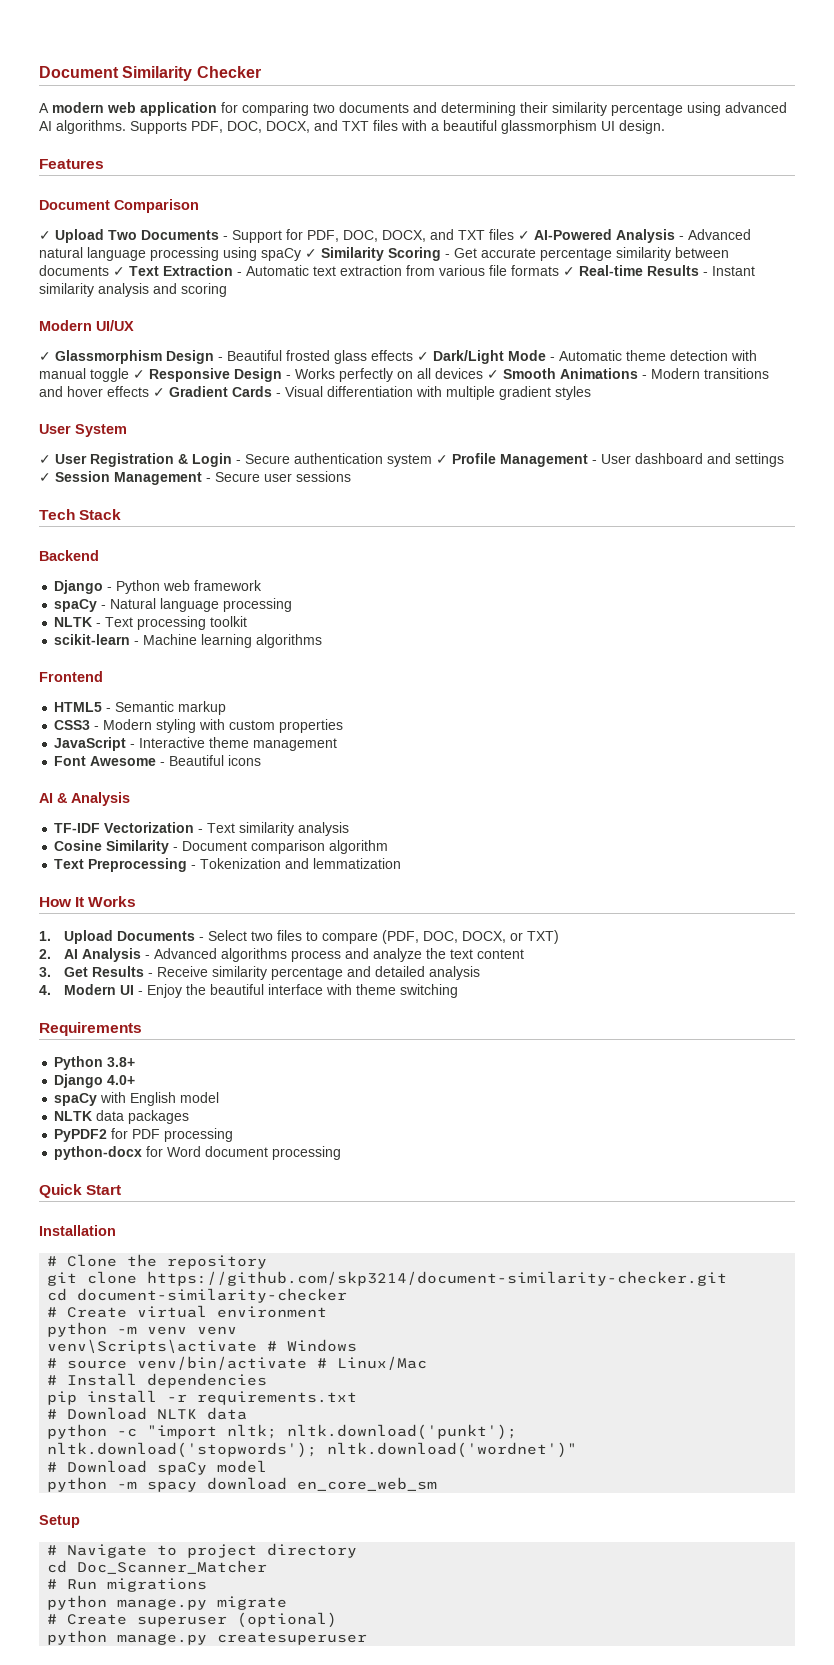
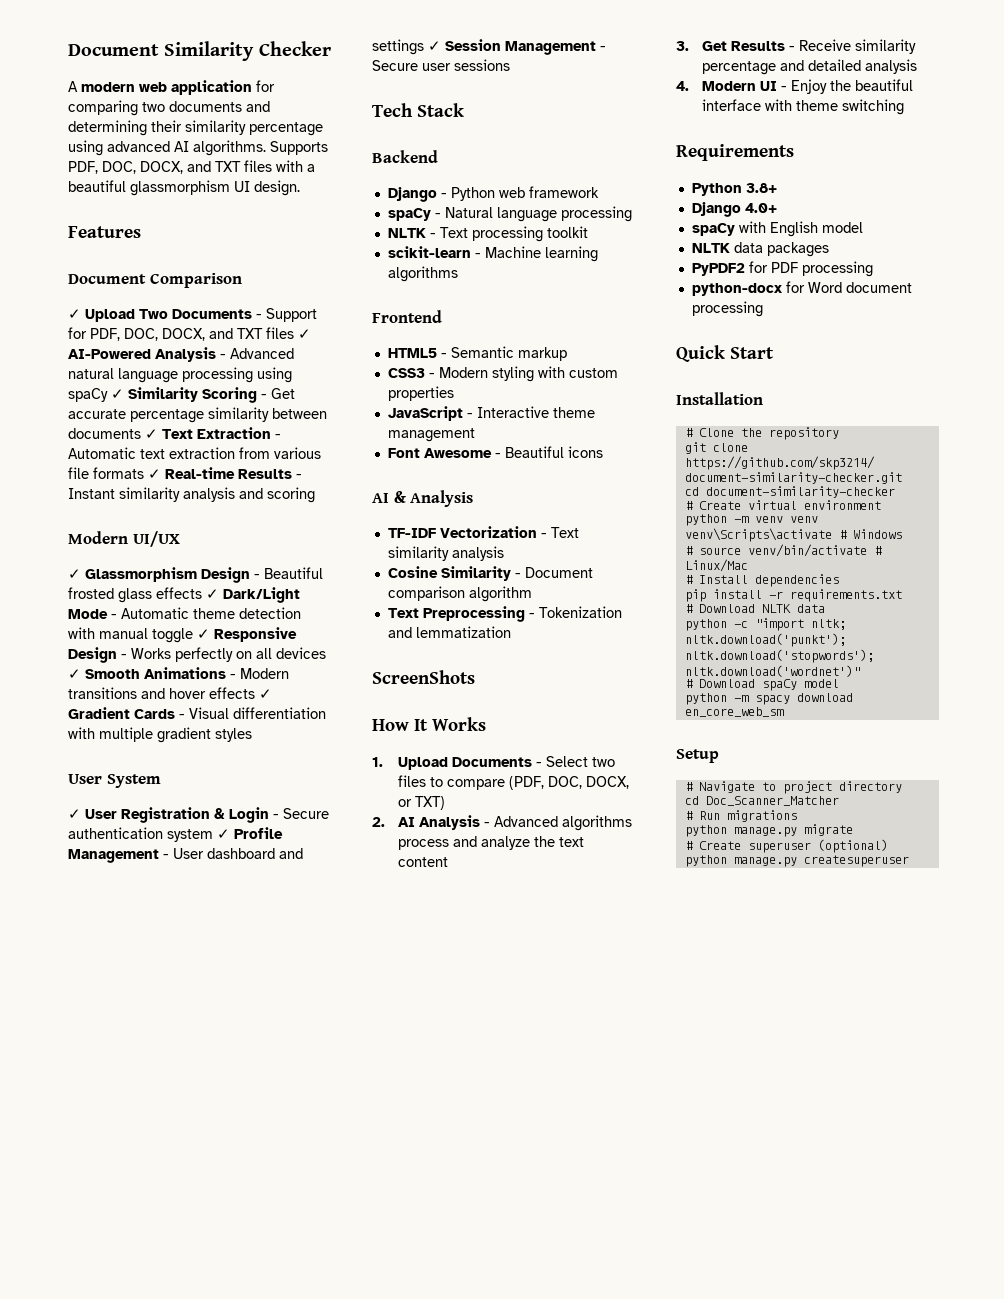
(402, 863) none -> [372,670,475,684] // ScreenShots

